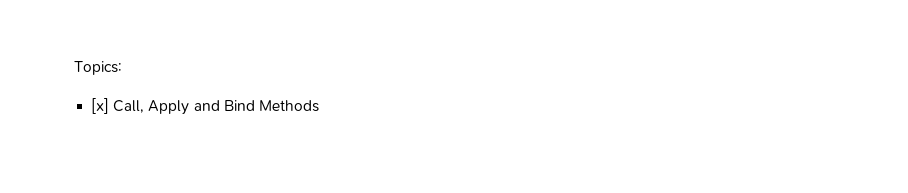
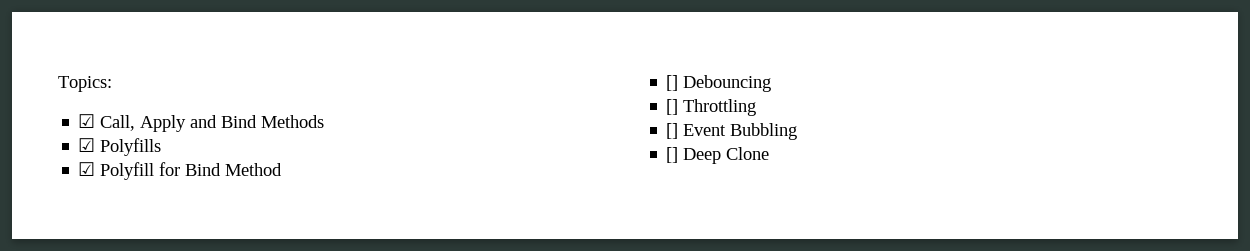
[91,98,110,114] [x] -> [78,114,96,128] ☑
(319, 106) none -> [78,138,162,156] [78,162,283,180] [666,75,772,92] [666,99,757,116] [666,123,798,140] [666,147,770,164] // ☑ Polyfills // ☑ Polyfill for Bind Method // [] Debouncing // [] Throttling // [] Event Bubbling // [] Deep Clone

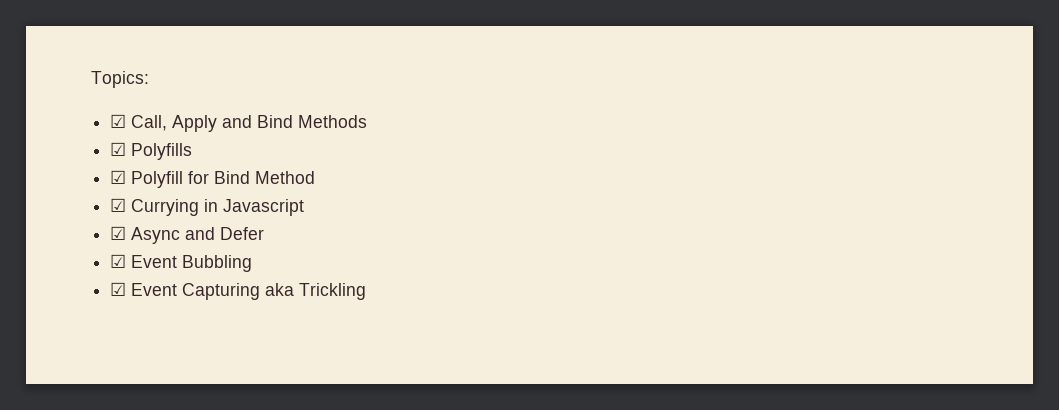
[666,75,772,92] [666,99,757,116] [666,123,798,140] [666,147,770,164] [] Debouncing // [] Throttling // [] Event Bubbling // [] Deep Clone -> [110,198,305,216] [110,226,265,244] [110,254,253,272] [110,282,367,300] ☑ Currying in Javascript // ☑ Async and Defer // ☑ Event Bubbling // ☑ Event Capturing aka Trickling

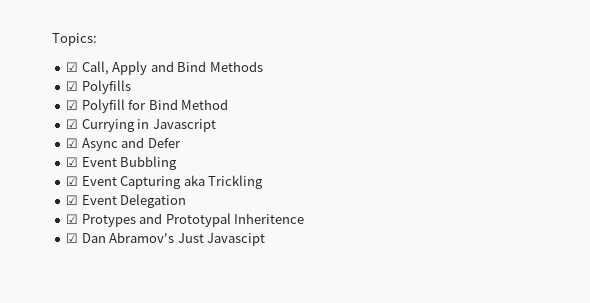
(367, 291) none -> [66,194,187,208] [66,213,305,227] [66,232,266,246] // ☑ Event Delegation // ☑ Protypes and Prototypal Inheritence // ☑ Dan Abramov's Just Javascipt

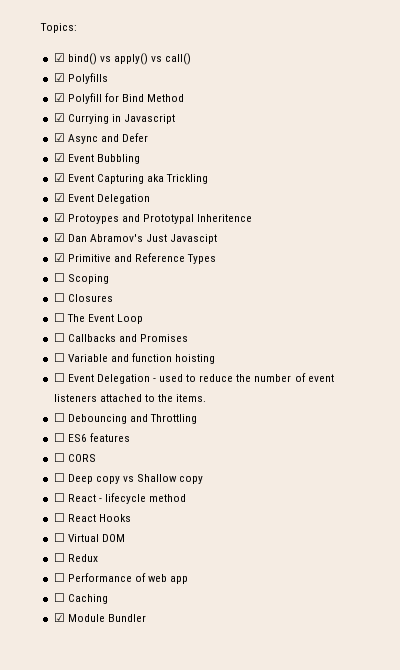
[81,61,263,75] Call, Apply and Bind Methods -> [67,53,192,65] bind() vs apply() vs call()
[81,214,136,227] Protypes -> [67,214,119,224] Protoypes
(266, 239) none -> [53,253,217,264] [53,273,109,284] [53,293,113,302] [53,313,143,324] [53,333,188,342] [53,353,216,364] [53,373,334,384] [53,394,207,402] [53,413,197,424] [53,433,130,442] [53,453,96,462] [53,473,204,484] [53,493,187,504] [53,513,131,522] [53,533,125,542] [53,553,98,562] [53,573,189,584] [53,593,108,604] [53,613,146,622] // ☑ Primitive and Reference Types // ☐ Scoping // ☐ Closures // ☐ The Event Loop // ☐ Callbacks and Promises // ☐ Variable and function hoisting // ☐ Event Delegation - used to reduce the number of event listeners attached to the items. // ☐ Debouncing and Throttling // ☐ ES6 features // ☐ CORS // ☐ Deep copy vs Shallow copy // ☐ React - lifecycle method // ☐ React Hooks // ☐ Virtual DOM // ☐ Redux // ☐ Performance of web app // ☐ Caching // ☑ Module Bundler

